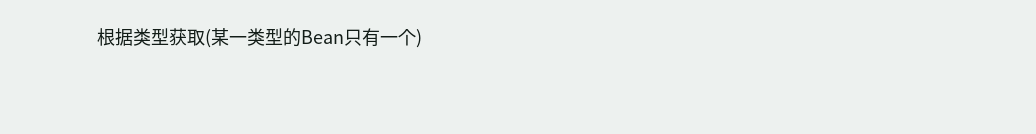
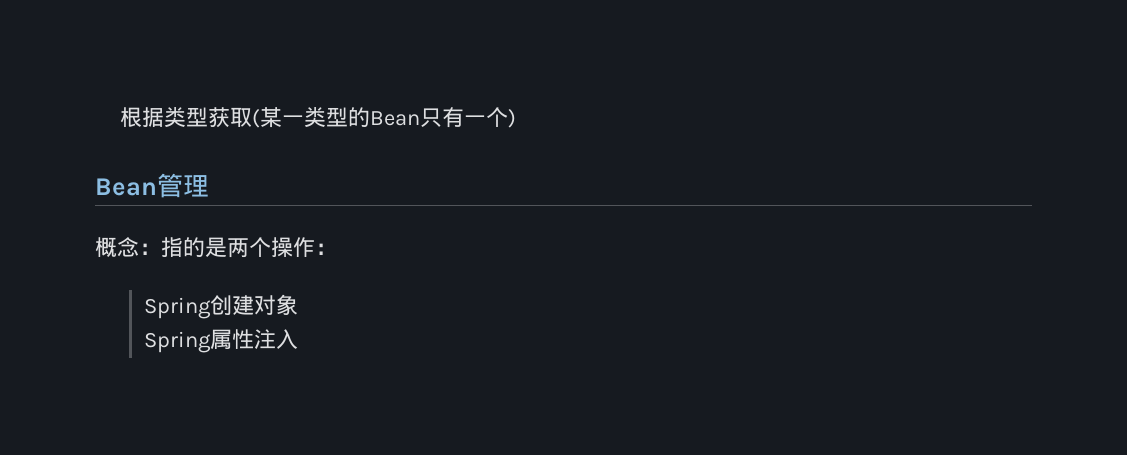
(423, 38) none -> [95,173,209,198] [95,237,337,258] [144,294,299,319] [144,329,299,353] // Bean管理 // 概念：指的是两个操作： // Spring创建对象 // Spring属性注入

